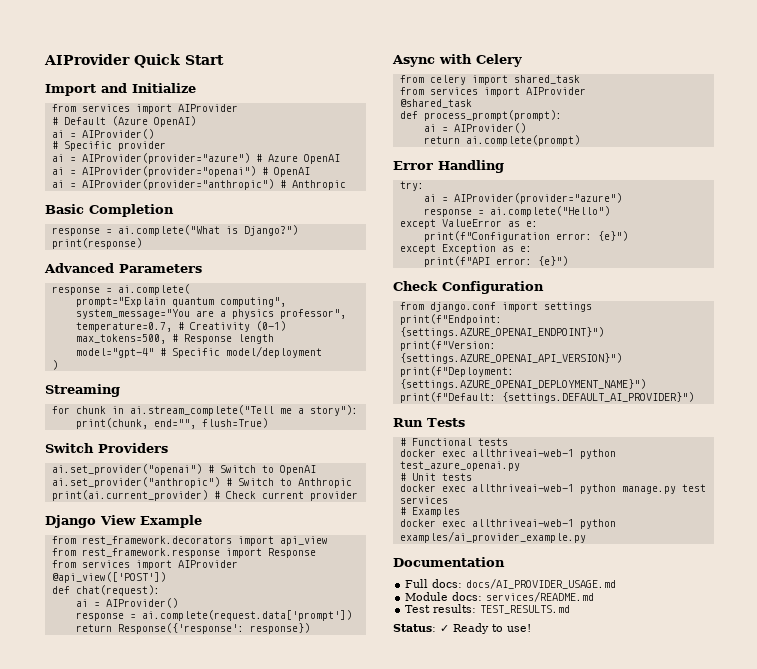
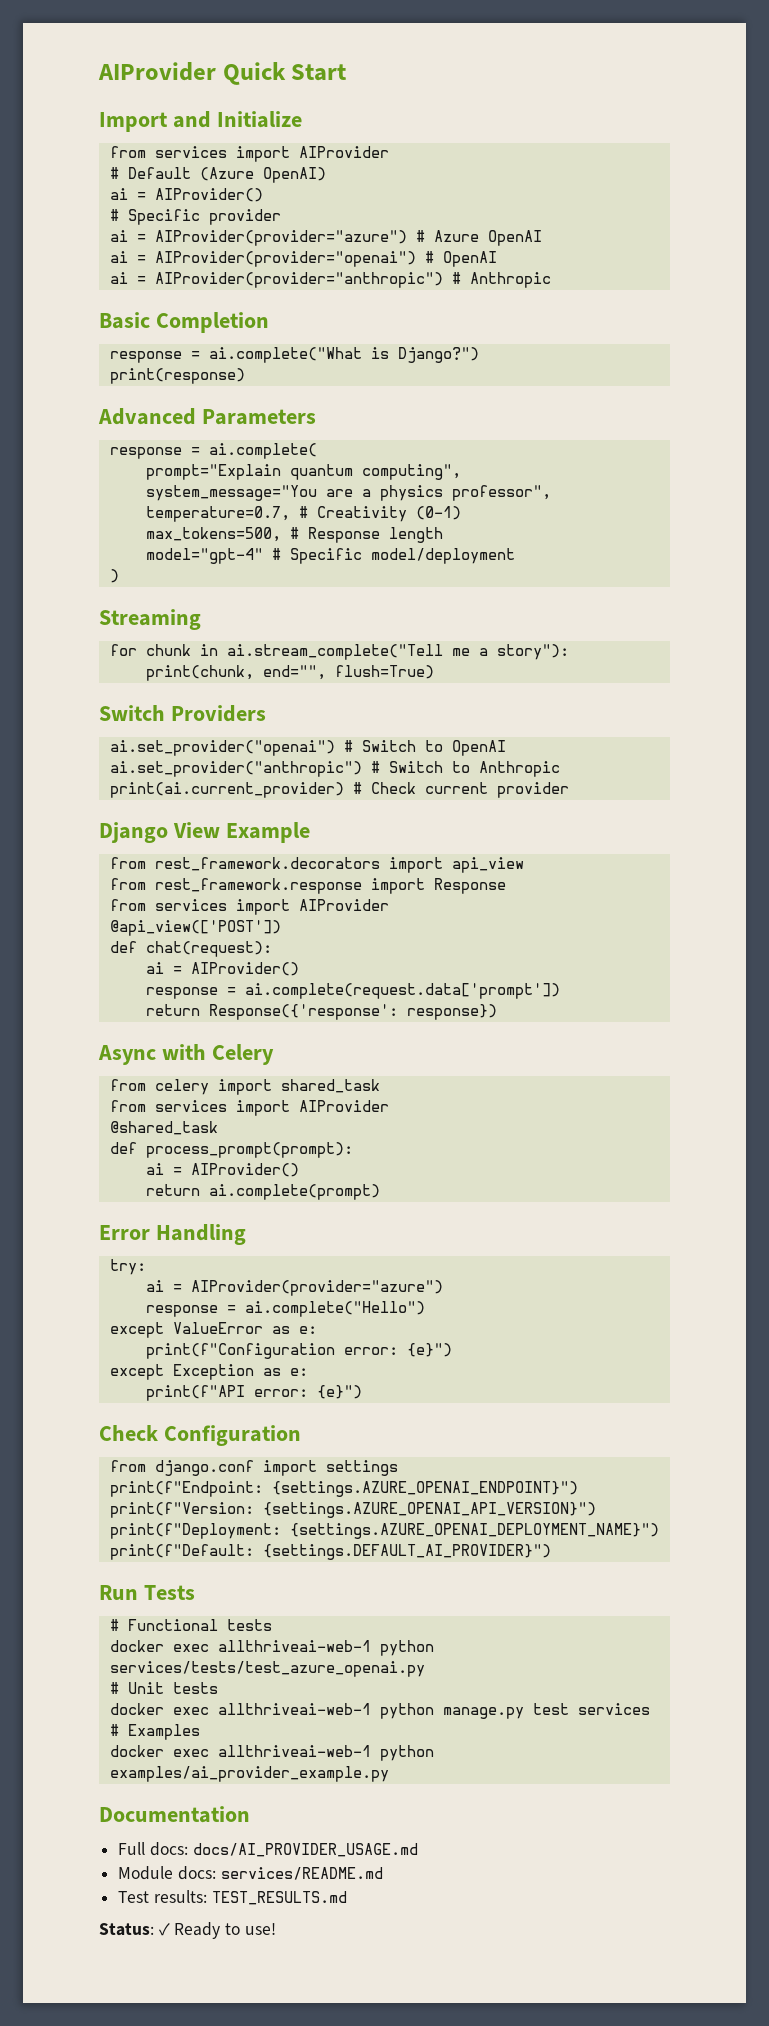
[399,461,520,471] test_azure_openai.py -> [109,1661,425,1677] services/tests/test_azure_openai.py

